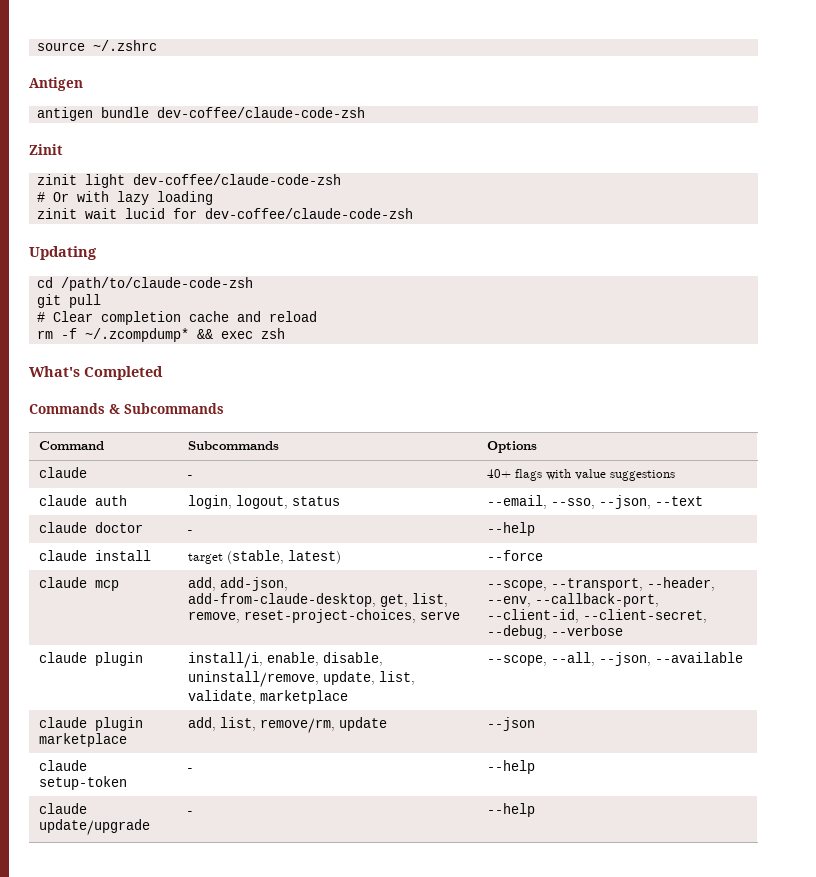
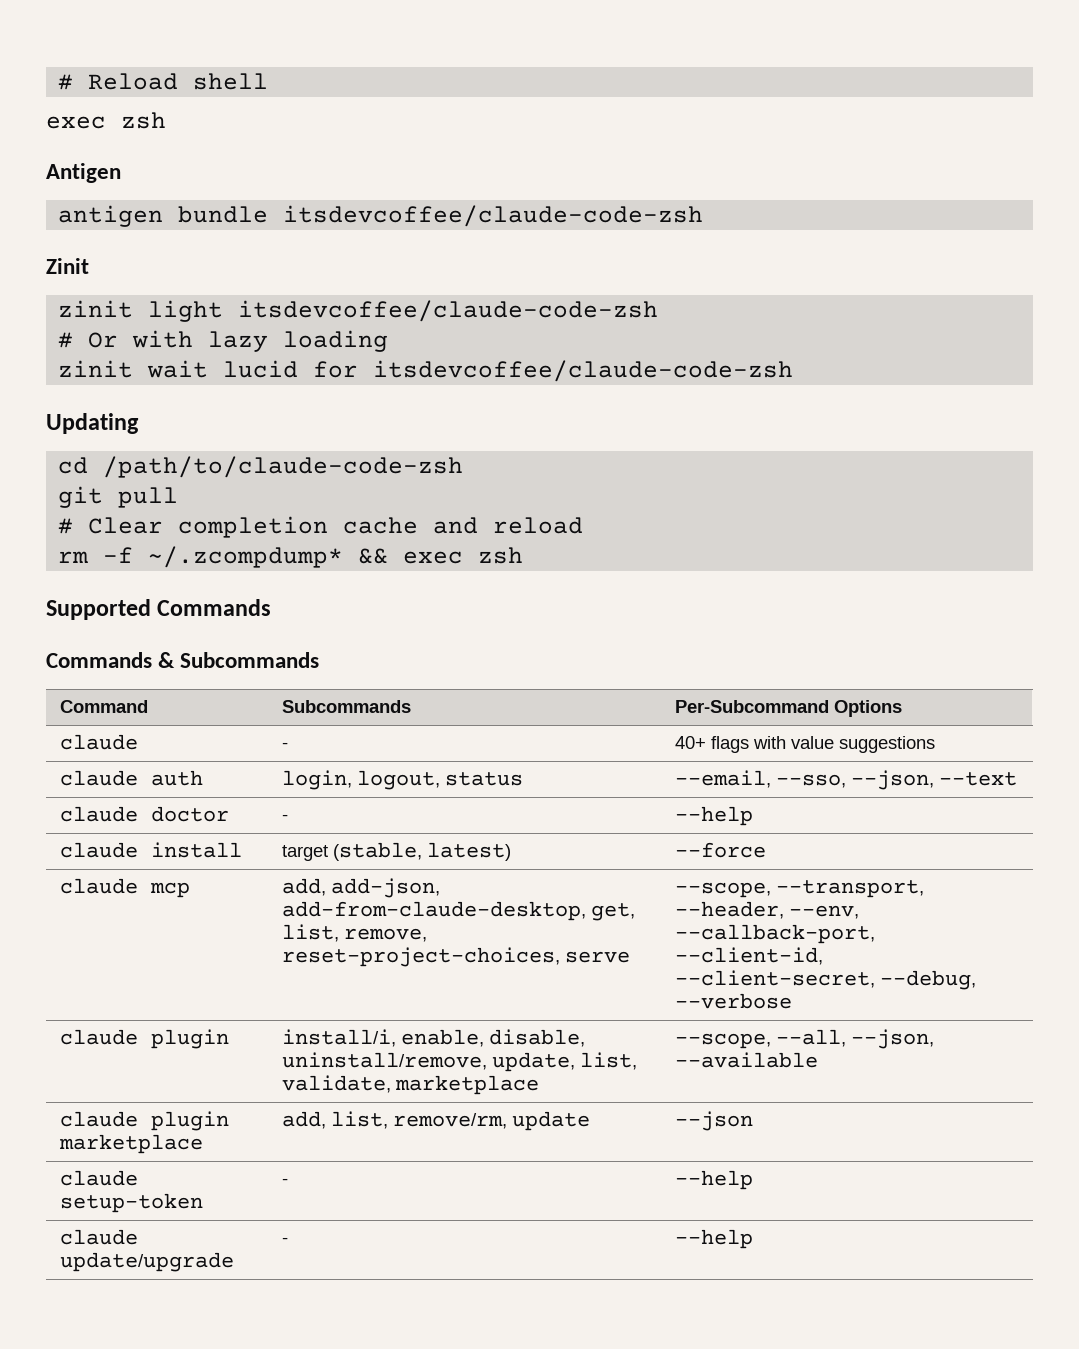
[36,40,157,51] source ~/.zshrc -> [58,73,269,90] [46,112,166,129] # Reload shell // exec zsh
[156,107,365,118] dev-coffee/claude-code-zsh -> [283,205,704,227] itsdevcoffee/claude-code-zsh
[132,174,341,185] dev-coffee/claude-code-zsh -> [238,300,659,322] itsdevcoffee/claude-code-zsh
[204,208,413,219] dev-coffee/claude-code-zsh -> [373,360,794,382] itsdevcoffee/claude-code-zsh
[29,366,163,380] What's Completed -> [46,599,272,620] Supported Commands
(280, 445) none -> [675,700,830,713] Per-Subcommand

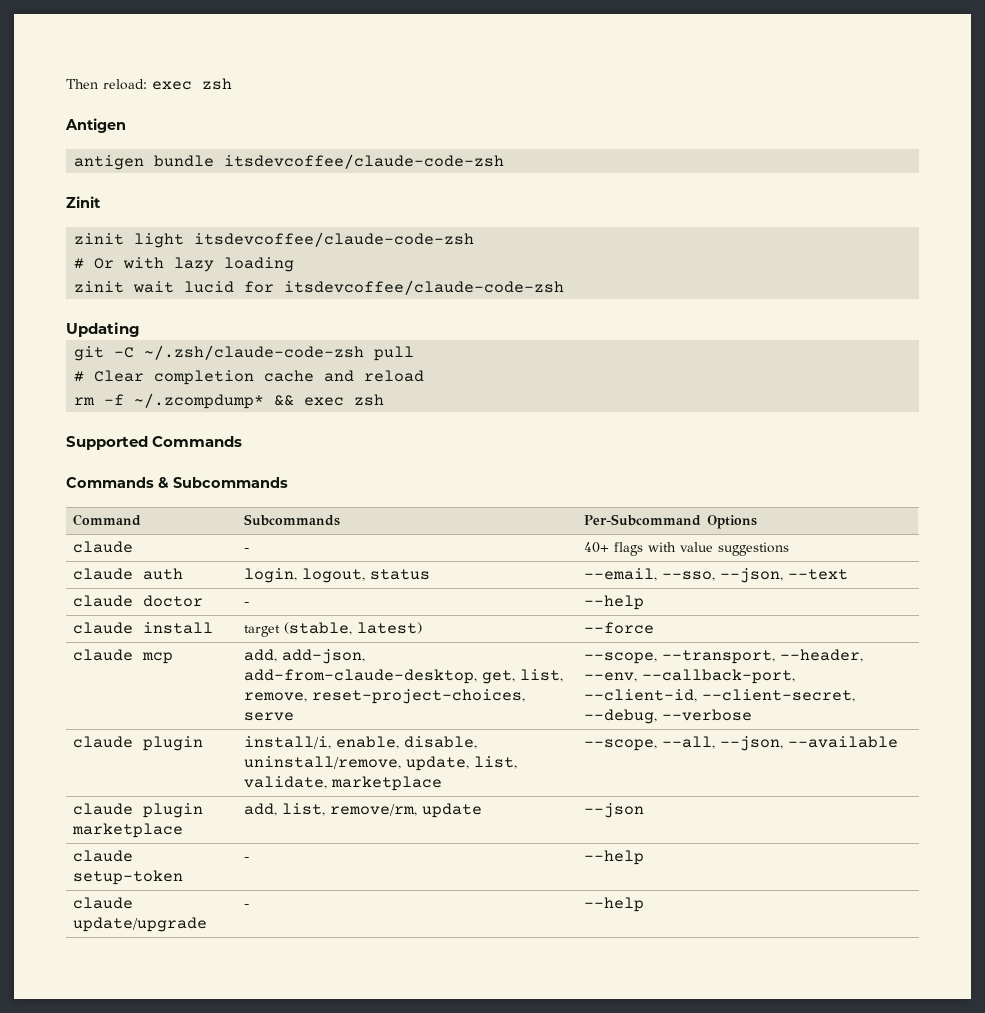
[58,73,269,90] # Reload shell // -> [66,79,147,90] Then reload:
[58,456,464,478] // cd /path/to/claude-code-zsh -> (140, 329) none
(104, 497) none -> [114,345,365,360] -C ~/.zsh/claude-code-zsh

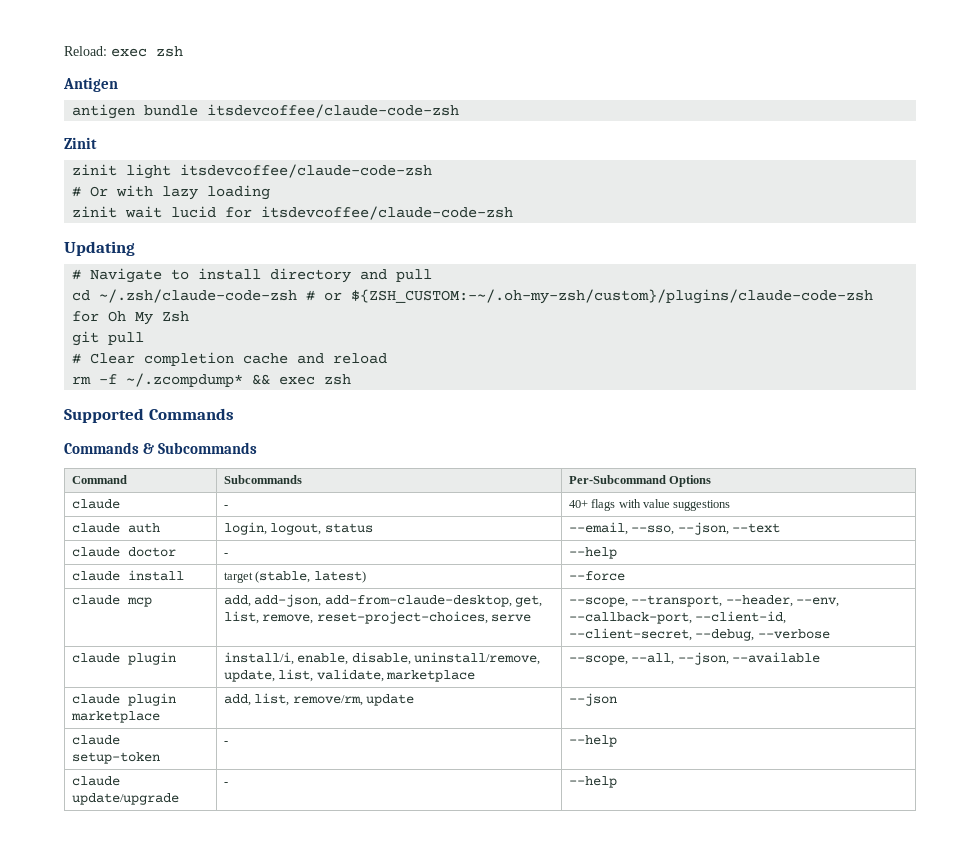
[66,79,147,90] Then reload: -> [64,46,107,56] Reload:
(140, 329) none -> [72,268,433,283] [72,289,874,304] [72,311,190,325] // # Navigate to install directory and pull // cd ~/.zsh/claude-code-zsh # or ${ZSH_CUSTOM:-~/.oh-my-zsh/custom}/plugins/claude-code-zsh for Oh My Zsh
[114,345,365,360] -C ~/.zsh/claude-code-zsh -> (100, 338) none

